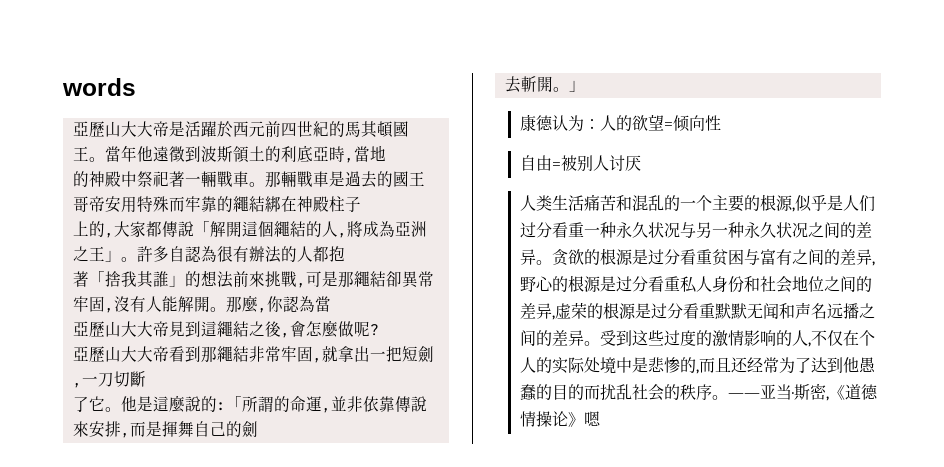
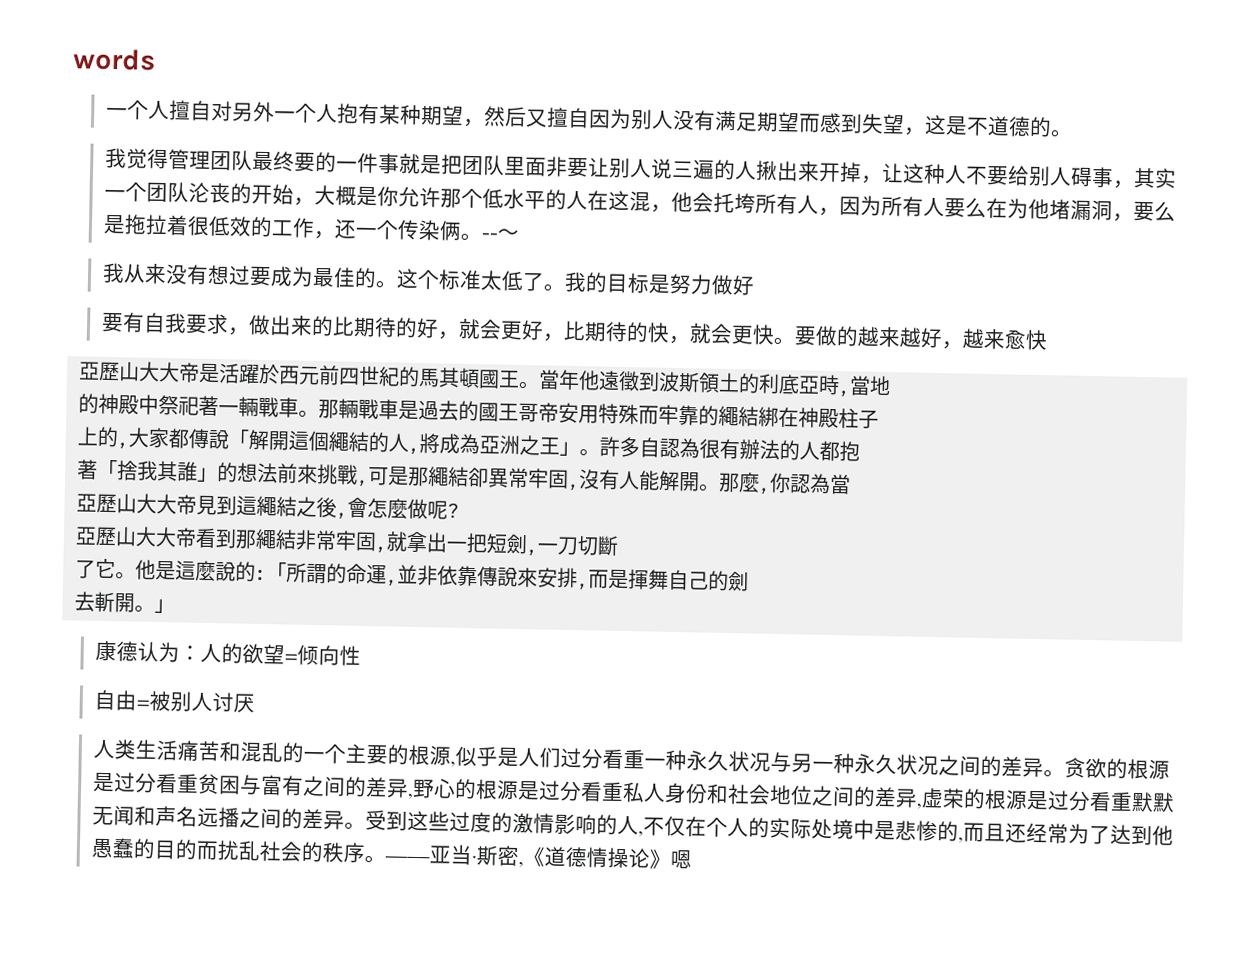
(136, 87) none -> [105,100,1073,138] [104,147,1177,189] [103,182,1176,222] [102,214,519,242] [101,262,755,296] [100,312,1048,351] // 一个人擅自对另外一个人抱有某种期望，然后又擅自因为别人没有满足期望而感到失望，这是不道德的。 // 我觉得管理团队最终要的一件事就是把团队里面非要让别人说三遍的人揪出来开掉，让这种人不要给别人碍事，其实一个团队沦丧的开始，大概是你允许那个低水平的人在这混，他会托垮所有人，因为所有人要么在为他堵漏洞，要么是拖拉着很低效的工作，还一个传染俩。--～ // 我从来没有想过要成为最佳的。这个标准太低了。我的目标是努力做好 // 要有自我要求，做出来的比期待的好，就会更好，比期待的快，就会更快。要做的越来越好，越来愈快

